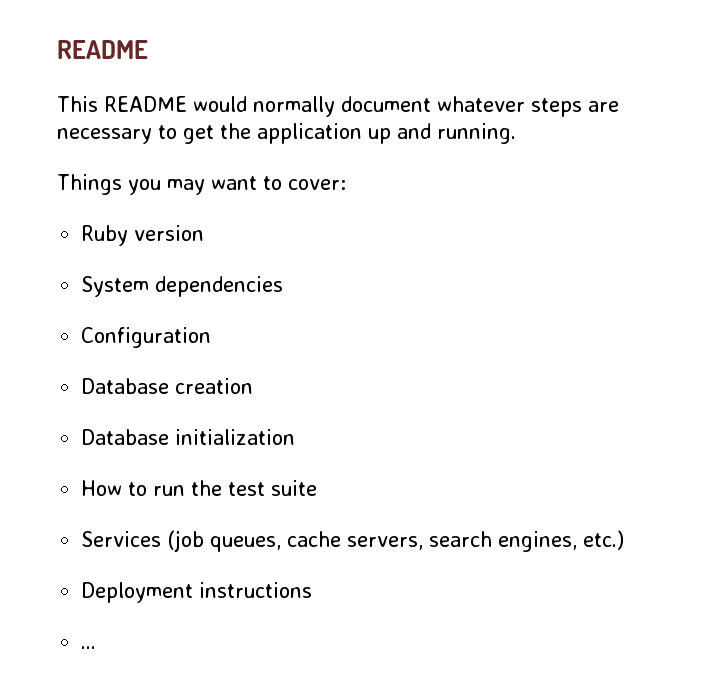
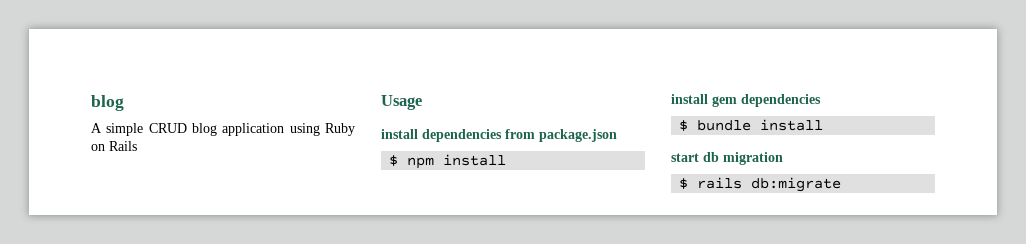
[57,40,148,59] [57,96,619,117] [57,123,516,144] [57,174,346,195] [81,225,205,246] [81,276,284,297] [81,327,212,348] [81,378,254,394] [81,429,296,445] [81,480,318,496] [81,530,625,552] [81,582,313,603] [81,646,97,649] README // This README would normally document whatever steps are necessary to get the application up and running. // Things you may want to cover: // Ruby version // System dependencies // Configuration // Database creation // Database initialization // How to run the test suite // Services (job queues, cache servers, search engines, etc.) // Deployment instructions // ... -> [91,95,124,111] [91,123,355,136] [91,141,137,151] [381,95,422,110] [381,129,617,142] [389,154,507,169] [671,94,821,107] [679,119,824,131] [671,152,783,165] [679,177,842,192] blog // A simple CRUD blog application using Ruby on Rails // Usage // install dependencies from package.json // $ npm install // install gem dependencies // $ bundle install // start db migration // $ rails db:migrate

